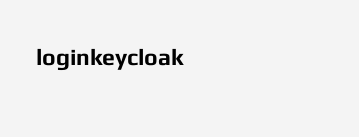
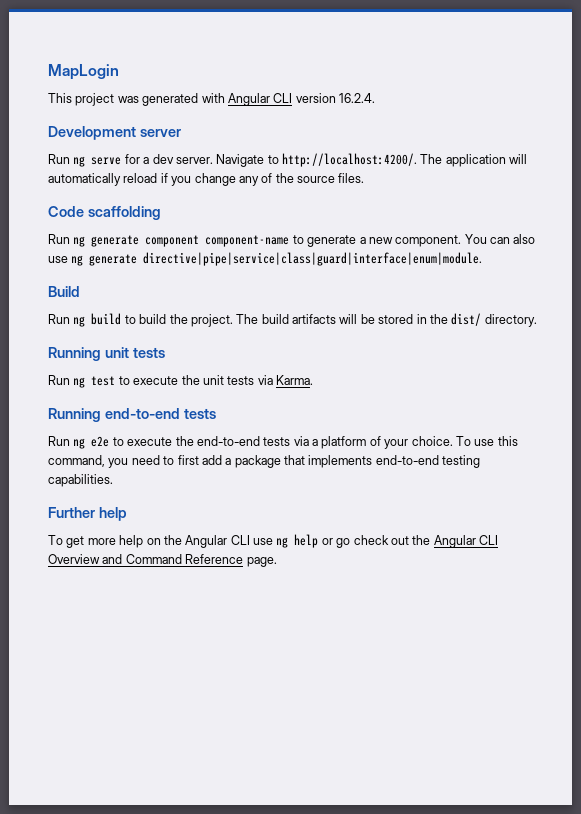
[36,48,184,71] loginkeycloak -> [48,64,119,80] [48,93,375,106] [48,126,181,140] [48,153,528,167] [48,173,365,186] [48,206,161,220] [48,234,536,247] [48,252,483,266] [48,286,80,297] [48,313,537,327] [48,347,165,361] [48,375,313,388] [48,408,216,422] [48,436,518,449] [48,455,481,468] [48,474,113,487] [48,507,127,521] [48,534,498,548] [48,554,277,567] MapLogin // This project was generated with Angular CLI version 16.2.4. // Development server // Run ng serve for a dev server. Navigate to http://localhost:4200/. The application will automatically reload if you change any of the source files. // Code scaffolding // Run ng generate component component-name to generate a new component. You can also use ng generate directive|pipe|service|class|guard|interface|enum|module. // Build // Run ng build to build the project. The build artifacts will be stored in the dist/ directory. // Running unit tests // Run ng test to execute the unit tests via Karma. // Running end-to-end tests // Run ng e2e to execute the end-to-end tests via a platform of your choice. To use this command, you need to first add a package that implements end-to-end testing capabilities. // Further help // To get more help on the Angular CLI use ng help or go check out the Angular CLI Overview and Command Reference page.

